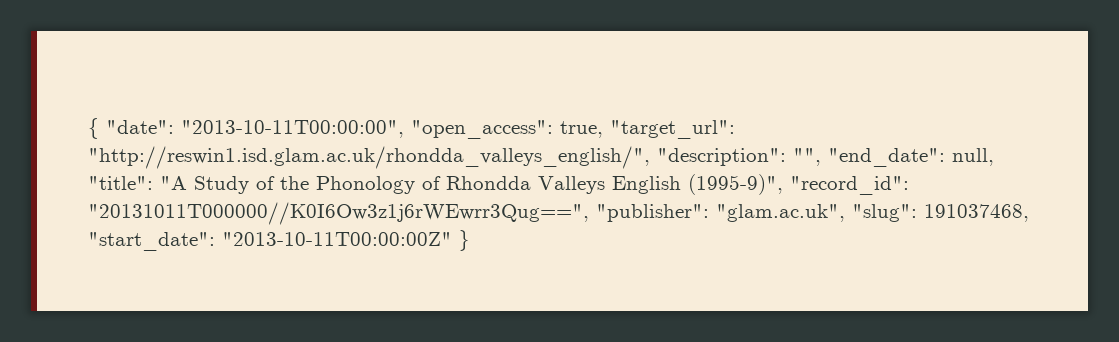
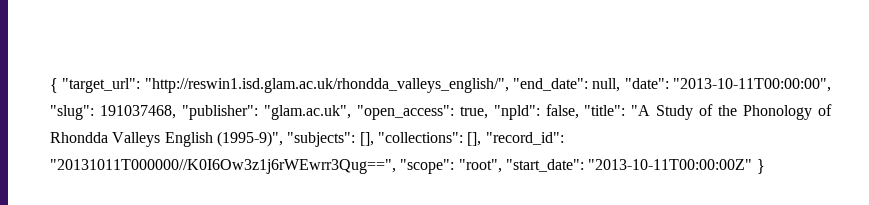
[106,120,735,139] [88,146,994,169] "date": "2013-10-11T00:00:00", "open_access": true, "target_url": "http://reswin1.isd.glam.ac.uk/rhondda_valleys_english/", "description": "", "end_date": null, -> [62,78,832,93] [50,104,579,120] "target_url": "http://reswin1.isd.glam.ac.uk/rhondda_valleys_english/", "end_date": null, "date": "2013-10-11T00:00:00", "slug": 191037468, "publisher": "glam.ac.uk", "open_access": true, "npld": false,
[790,176,909,195] [88,202,1029,225] "record_id": "20131011T000000//K0I6Ow3z1j6rWEwrr3Qug==", "publisher": "glam.ac.uk", "slug": 191037468, -> [287,132,564,147] [50,159,502,174] "subjects": [], "collections": [], "record_id": "20131011T000000//K0I6Ow3z1j6rWEwrr3Qug==", "scope": "root",

